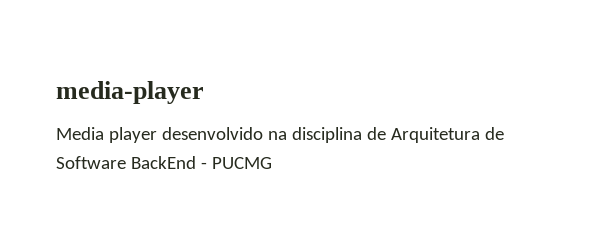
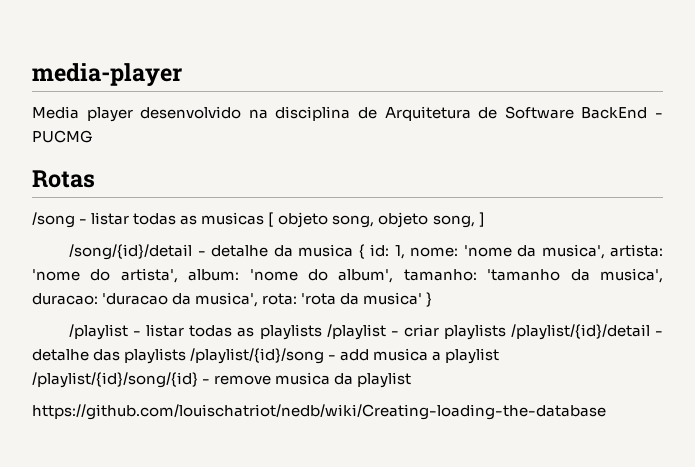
(272, 163) none -> [32,170,95,188] [32,212,485,228] [69,244,663,260] [32,268,663,283] [32,292,433,307] [69,324,664,340] [32,348,500,364] [32,372,412,388] [32,404,606,420] // Rotas // /song - listar todas as musicas [ objeto song, objeto song, ] // /song/{id}/detail - detalhe da musica { id: 1, nome: 'nome da musica', artista: 'nome do artista', album: 'nome do album', tamanho: 'tamanho da musica', duracao: 'duracao da musica', rota: 'rota da musica' } // /playlist - listar todas as playlists /playlist - criar playlists /playlist/{id}/detail - detalhe das playlists /playlist/{id}/song - add musica a playlist /playlist/{id}/song/{id} - remove musica da playlist // https://github.com/louischatriot/nedb/wiki/Creating-loading-the-database

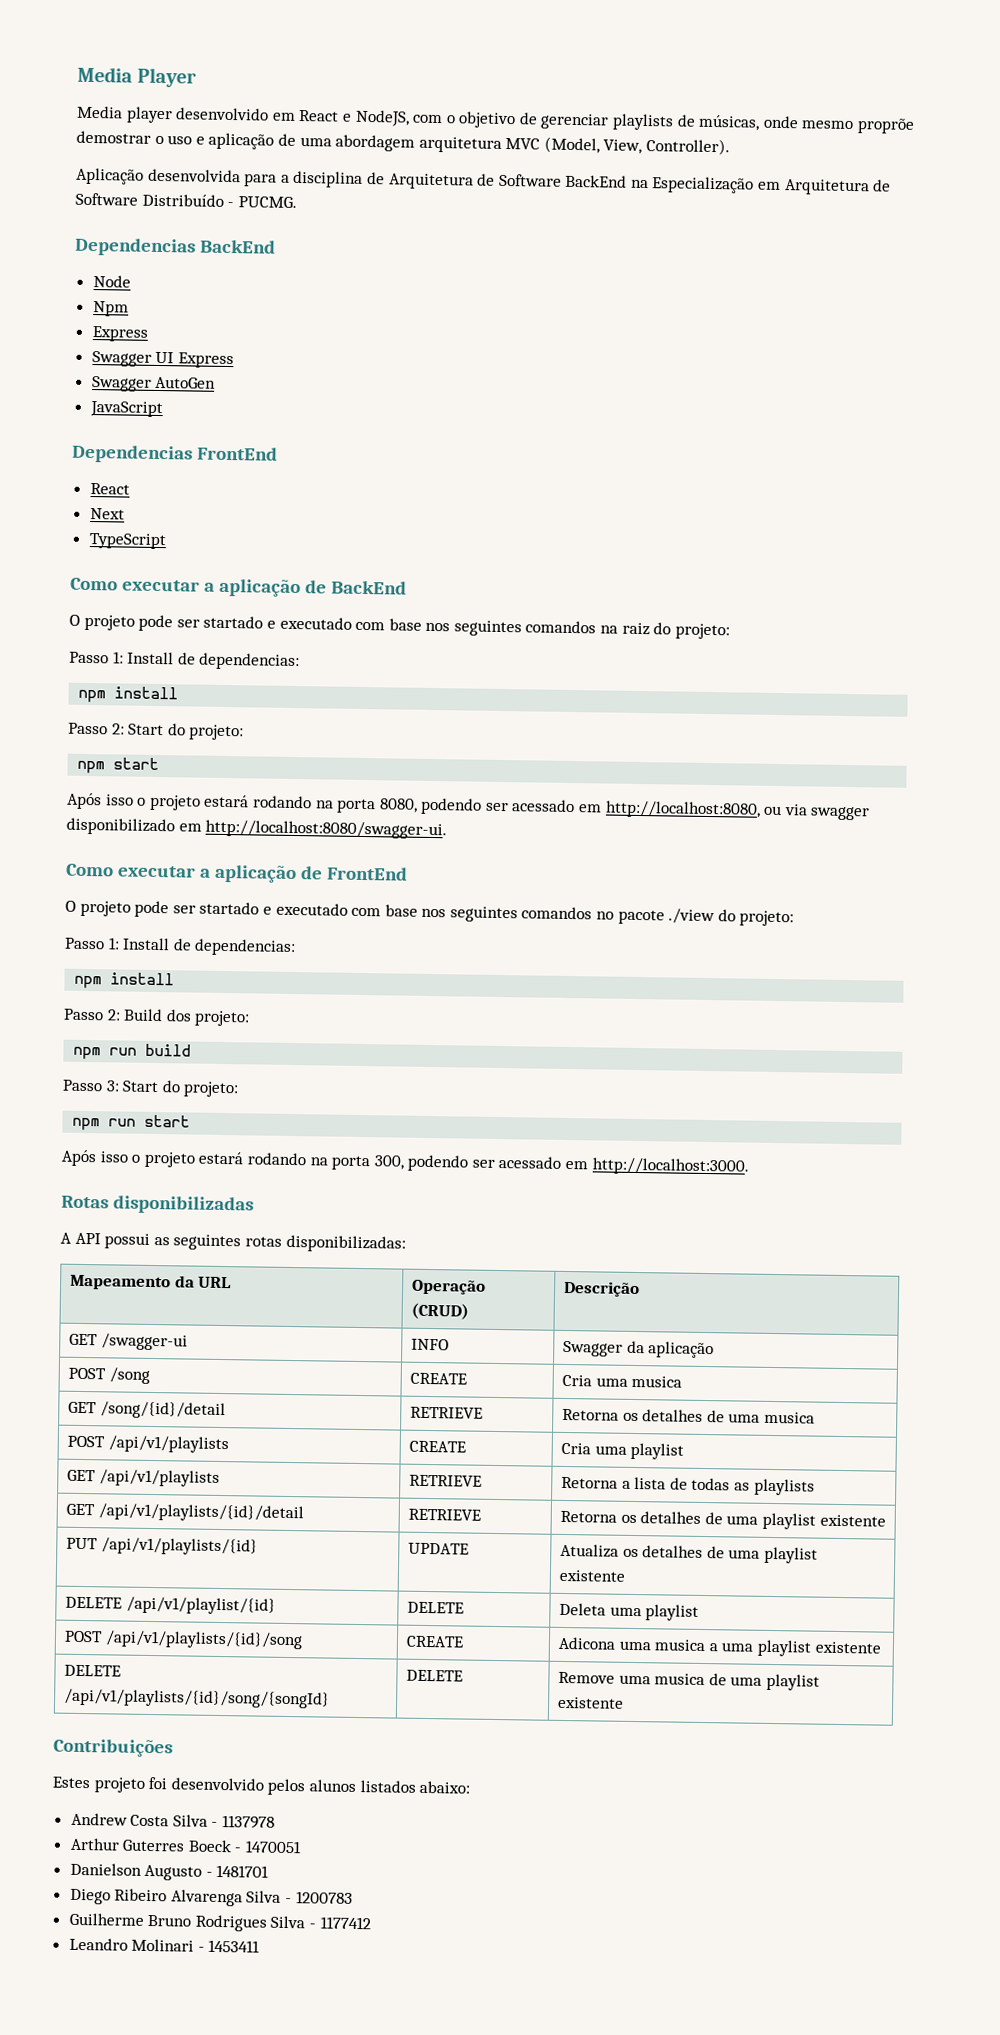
[32,63,182,87] media-player -> [77,66,198,88] Media Player
[248,109,268,119] na -> [271,109,916,134] [76,130,731,156] [76,167,290,187] em React e NodeJS, com o objetivo de gerenciar playlists de músicas, onde mesmo proprõe demostrar o uso e aplicação de uma abordagem arquitetura MVC (Model, View, Controller). // Aplicação desenvolvida para a
[655,113,664,118] [32,130,92,143] [32,170,95,188] [32,212,485,228] [69,244,663,260] [32,268,663,283] [32,292,433,307] [69,324,664,340] [32,348,500,364] [32,372,412,388] [32,404,606,420] - PUCMG // Rotas // /song - listar todas as musicas [ objeto song, objeto song, ] // /song/{id}/detail - detalhe da musica { id: 1, nome: 'nome da musica', artista: 'nome do artista', album: 'nome do album', tamanho: 'tamanho da musica', duracao: 'duracao da musica', rota: 'rota da musica' } // /playlist - listar todas as playlists /playlist - criar playlists /playlist/{id}/detail - detalhe das playlists /playlist/{id}/song - add musica a playlist /playlist/{id}/song/{id} - remove musica da playlist // https://github.com/louischatriot/nedb/wiki/Creating-loading-the-database -> [630,176,892,196] [75,192,297,208] [75,237,276,257] [92,275,131,288] [92,301,129,317] [91,326,148,342] [91,351,234,369] [91,376,217,392] [89,400,163,418] [72,444,278,464] [89,483,130,495] [89,507,125,520] [88,532,166,550] [70,577,407,598] [69,614,730,640] [69,651,301,671] [78,686,179,703] [68,722,245,741] [77,757,160,774] [66,792,871,821] [66,817,448,840] [66,863,408,884] [65,900,795,927] [64,937,297,957] [74,972,175,989] [63,1008,251,1027] [73,1043,192,1060] [62,1079,240,1098] [72,1114,191,1131] [61,1149,749,1176] [61,1195,254,1215] [60,1232,406,1253] [70,1274,233,1291] [411,1279,487,1295] [411,1302,470,1320] [563,1280,641,1298] [69,1333,188,1351] [411,1338,450,1351] [563,1340,715,1359] [68,1367,150,1384] [410,1372,468,1385] [562,1374,683,1388] [68,1401,226,1420] [410,1406,484,1419] [562,1408,815,1424] [67,1435,229,1454] [409,1440,467,1453] [561,1442,685,1460] [67,1469,220,1487] [409,1474,483,1487] [561,1476,815,1496] [66,1503,304,1523] [408,1508,482,1521] [560,1510,886,1530] [66,1537,258,1556] [408,1542,470,1555] [560,1543,818,1564] [559,1569,626,1582] [65,1596,276,1615] [407,1601,465,1614] [559,1602,700,1621] [64,1630,303,1650] [406,1635,465,1648] [558,1636,881,1657] [64,1664,122,1677] [63,1688,331,1709] [406,1669,464,1682] [558,1671,820,1691] [558,1696,625,1709] [53,1738,173,1758] [52,1776,471,1796] [70,1812,276,1829] [69,1837,303,1854] [69,1862,270,1881] [69,1888,353,1907] [68,1912,371,1932] [68,1937,261,1953] na Especialização em Arquitetura de Software Distribuído - PUCMG. // Dependencias BackEnd // Node // Npm // Express // Swagger UI Express // Swagger AutoGen // JavaScript // Dependencias FrontEnd // React // Next // TypeScript // Como executar a aplicação de BackEnd // O projeto pode ser startado e executado com base nos seguintes comandos na raiz do projeto: // Passo 1: Install de dependencias: // npm install // Passo 2: Start do projeto: // npm start // Após isso o projeto estará rodando na porta 8080, podendo ser acessado em http://localhost:8080, ou via swagger disponibilizado em http://localhost:8080/swagger-ui. // Como executar a aplicação de FrontEnd // O projeto pode ser startado e executado com base nos seguintes comandos no pacote ./view do projeto: // Passo 1: Install de dependencias: // npm install // Passo 2: Build dos projeto: // npm run build // Passo 3: Start do projeto: // npm run start // Após isso o projeto estará rodando na porta 300, podendo ser acessado em http://localhost:3000. // Rotas disponibilizadas // A API possui as seguintes rotas disponibilizadas: // Mapeamento da URL | Operação (CRUD) | Descrição // GET /swagger-ui | INFO | Swagger da aplicação // POST /song | CREATE | Cria uma musica // GET /song/{id}/detail | RETRIEVE | Retorna os detalhes de uma musica // POST /api/v1/playlists | CREATE | Cria uma playlist // GET /api/v1/playlists | RETRIEVE | Retorna a lista de todas as playlists // GET /api/v1/playlists/{id}/detail | RETRIEVE | Retorna os detalhes de uma playlist existente // PUT /api/v1/playlists/{id} | UPDATE | Atualiza os detalhes de uma playlist existente // DELETE /api/v1/playlist/{id} | DELETE | Deleta uma playlist // POST /api/v1/playlists/{id}/song | CREATE | Adicona uma musica a uma playlist existente // DELETE /api/v1/playlists/{id}/song/{songId} | DELETE | Remove uma musica de uma playlist existente // Contribuições // Estes projeto foi desenvolvido pelos alunos listados abaixo: // Andrew Costa Silva - 1137978 // Arthur Guterres Boeck - 1470051 // Danielson Augusto - 1481701 // Diego Ribeiro Alvarenga Silva - 1200783 // Guilherme Bruno Rodrigues Silva - 1177412 // Leandro Molinari - 1453411

